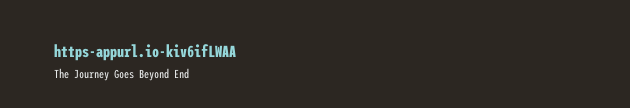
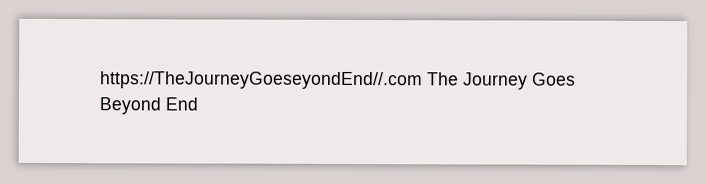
[54,44,236,61] https-appurl.io-kiv6ifLWAA // -> [100,71,423,90] https://TheJourneyGoeseyondEnd//.com

